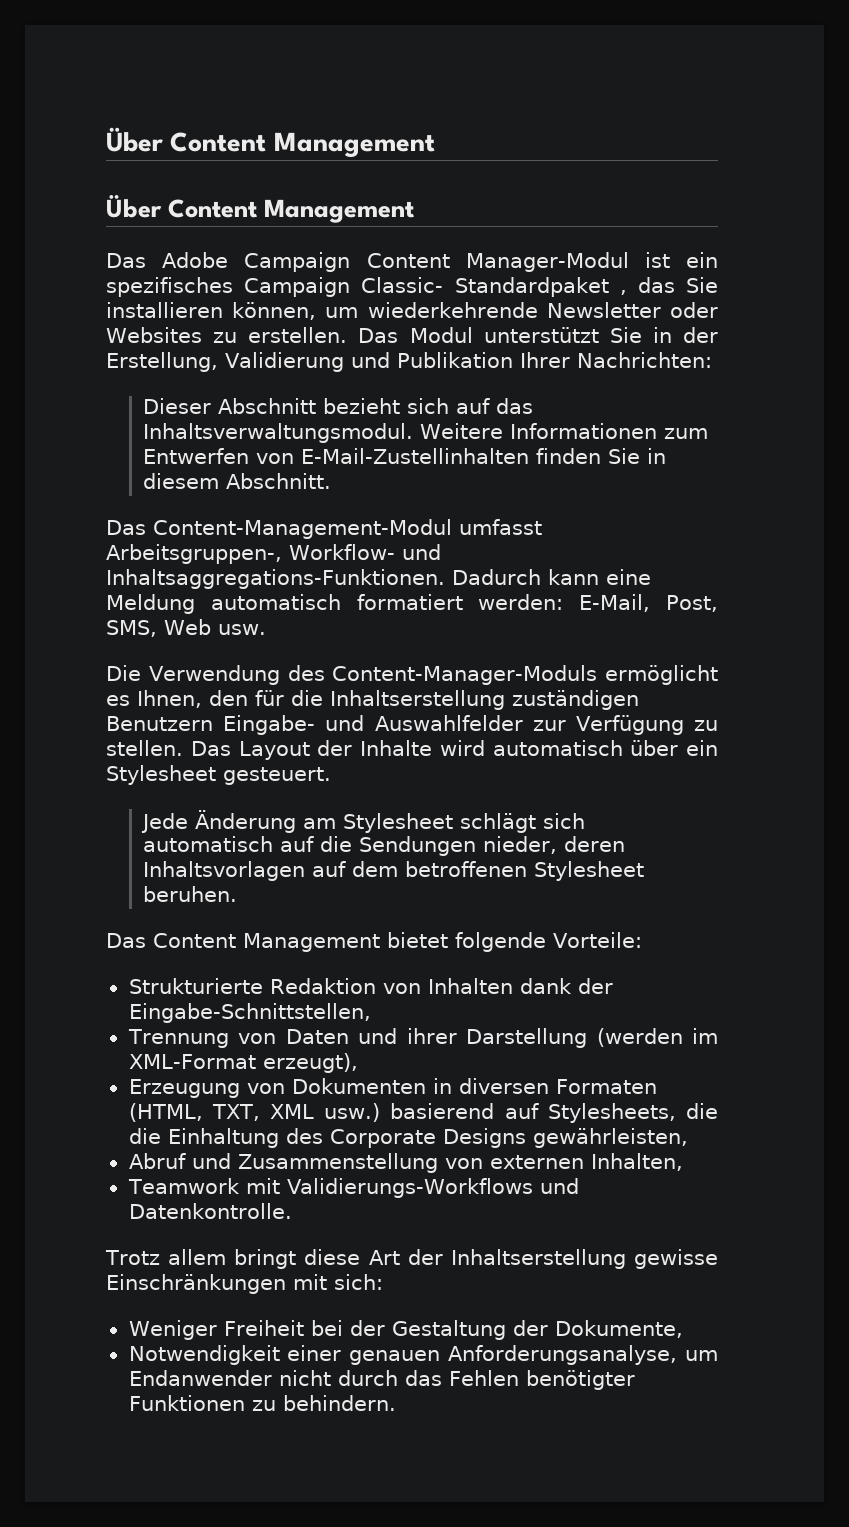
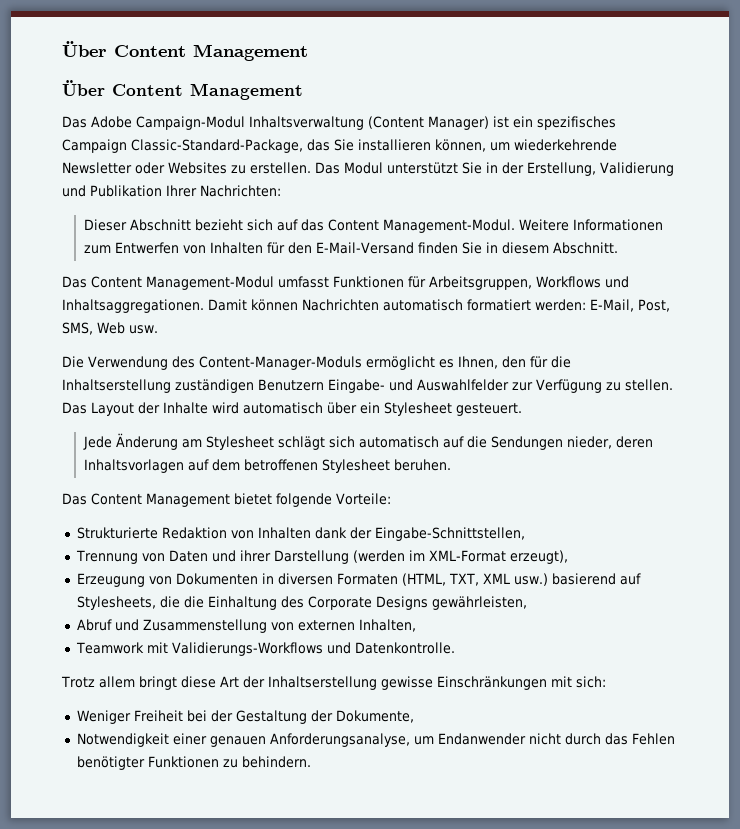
[244,252,629,272] Campaign Content Manager-Modul -> [136,116,489,130] Campaign-Modul Inhaltsverwaltung (Content Manager)
[361,277,627,297] Classic- Standardpaket , -> [131,139,303,153] Classic-Standard-Package,
[143,423,414,443] Inhaltsverwaltungsmodul. -> [327,219,515,233] Content Management-Modul.
[301,448,530,464] E-Mail-Zustellinhalten -> [209,242,414,254] Inhalten für den E-Mail-Versand
[153,519,542,539] [106,544,441,564] [106,569,651,589] [106,594,195,614] Content-Management-Modul umfasst Arbeitsgruppen-, Workflow- und Inhaltsaggregations-Funktionen. Dadurch kann eine Meldung -> [91,276,629,290] [62,299,379,313] Content Management-Modul umfasst Funktionen für Arbeitsgruppen, Workflows und Inhaltsaggregationen. Damit können Nachrichten

